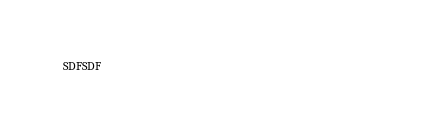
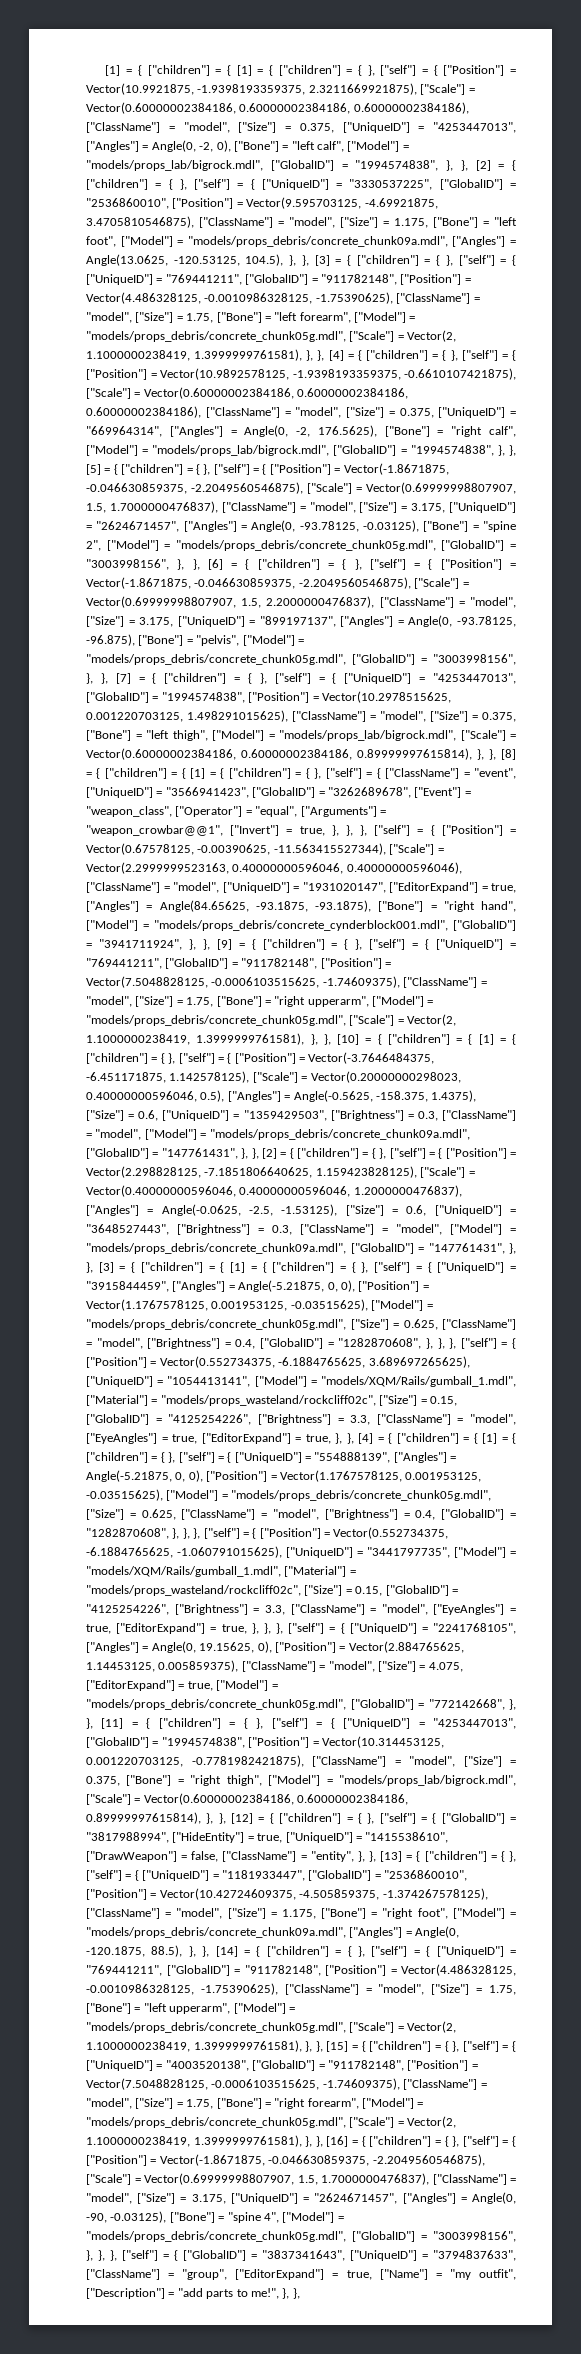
[63,62,101,70] SDFSDF -> [105,65,517,76] [86,83,475,95] [86,102,469,114] [86,122,516,133] [86,140,409,152] [86,160,516,171] [86,179,516,190] [86,197,438,209] [86,216,517,228] [86,236,516,247] [86,254,517,266] [86,274,471,285] [86,292,480,304] [86,312,416,323] [86,330,457,342] [86,349,516,361] [86,368,516,380] [86,387,409,399] [86,406,516,418] [86,425,516,437] [86,445,517,456] [86,463,449,475] [86,482,516,494] [86,501,516,513] [86,520,516,532] [86,540,516,551] [86,559,516,570] [86,577,469,589] [86,596,516,608] [86,615,516,627] [86,634,304,646] [86,654,516,665] [86,673,516,684] [86,691,451,703] [86,710,516,722] [86,730,516,741] [86,748,516,760] [86,768,517,779] [86,787,471,798] [86,806,386,817] [86,825,516,836] [86,843,444,855] [86,862,462,874] [86,882,516,893] [86,900,516,912] [86,920,516,931] [86,939,516,950] [86,958,391,969] [86,976,487,988] [86,996,434,1007] [86,1014,457,1026] [86,1033,516,1045] [86,1052,435,1064] [86,1071,461,1083] [86,1090,477,1102] [86,1110,516,1121] [86,1129,470,1140] [86,1148,516,1159] [86,1166,475,1178] [86,1185,462,1197] [86,1204,516,1216] [86,1224,516,1235] [86,1243,516,1254] [86,1262,516,1273] [86,1280,429,1292] [86,1299,433,1311] [86,1319,516,1330] [86,1338,517,1349] [86,1356,470,1368] [86,1376,516,1387] [86,1395,457,1406] [86,1414,516,1425] [86,1433,516,1444] [86,1452,457,1463] [86,1470,482,1482] [86,1489,492,1501] [86,1509,516,1520] [86,1527,449,1539] [86,1546,516,1558] [86,1566,356,1577] [86,1585,458,1596] [86,1604,516,1615] [86,1623,516,1634] [86,1641,464,1653] [86,1660,463,1672] [86,1680,278,1691] [86,1699,516,1710] [86,1718,516,1729] [86,1736,444,1748] [86,1755,516,1767] [86,1775,516,1786] [86,1793,409,1805] [86,1812,516,1824] [86,1832,449,1843] [86,1851,517,1862] [86,1870,467,1881] [86,1888,488,1900] [86,1908,516,1919] [86,1926,460,1938] [86,1945,516,1957] [86,1964,516,1976] [86,1983,516,1995] [86,2003,295,2014] [86,2021,457,2033] [86,2040,517,2052] [86,2060,478,2071] [86,2078,487,2090] [86,2098,424,2109] [86,2116,457,2128] [86,2135,517,2147] [86,2154,485,2166] [86,2173,516,2185] [86,2192,516,2204] [86,2211,344,2223] [86,2231,516,2242] [86,2250,516,2261] [86,2269,516,2280] [86,2288,300,2299] [1] = { ["children"] = { [1] = { ["children"] = { }, ["self"] = { ["Position"] = Vector(10.9921875, -1.9398193359375, 2.3211669921875), ["Scale"] = Vector(0.60000002384186, 0.60000002384186, 0.60000002384186), ["ClassName"] = "model", ["Size"] = 0.375, ["UniqueID"] = "4253447013", ["Angles"] = Angle(0, -2, 0), ["Bone"] = "left calf", ["Model"] = "models/props_lab/bigrock.mdl", ["GlobalID"] = "1994574838", }, }, [2] = { ["children"] = { }, ["self"] = { ["UniqueID"] = "3330537225", ["GlobalID"] = "2536860010", ["Position"] = Vector(9.595703125, -4.69921875, 3.4705810546875), ["ClassName"] = "model", ["Size"] = 1.175, ["Bone"] = "left foot", ["Model"] = "models/props_debris/concrete_chunk09a.mdl", ["Angles"] = Angle(13.0625, -120.53125, 104.5), }, }, [3] = { ["children"] = { }, ["self"] = { ["UniqueID"] = "769441211", ["GlobalID"] = "911782148", ["Position"] = Vector(4.486328125, -0.0010986328125, -1.75390625), ["ClassName"] = "model", ["Size"] = 1.75, ["Bone"] = "left forearm", ["Model"] = "models/props_debris/concrete_chunk05g.mdl", ["Scale"] = Vector(2, 1.1000000238419, 1.3999999761581), }, }, [4] = { ["children"] = { }, ["self"] = { ["Position"] = Vector(10.9892578125, -1.9398193359375, -0.6610107421875), ["Scale"] = Vector(0.60000002384186, 0.60000002384186, 0.60000002384186), ["ClassName"] = "model", ["Size"] = 0.375, ["UniqueID"] = "669964314", ["Angles"] = Angle(0, -2, 176.5625), ["Bone"] = "right calf", ["Model"] = "models/props_lab/bigrock.mdl", ["GlobalID"] = "1994574838", }, }, [5] = { ["children"] = { }, ["self"] = { ["Position"] = Vector(-1.8671875, -0.046630859375, -2.2049560546875), ["Scale"] = Vector(0.69999998807907, 1.5, 1.7000000476837), ["ClassName"] = "model", ["Size"] = 3.175, ["UniqueID"] = "2624671457", ["Angles"] = Angle(0, -93.78125, -0.03125), ["Bone"] = "spine 2", ["Model"] = "models/props_debris/concrete_chunk05g.mdl", ["GlobalID"] = "3003998156", }, }, [6] = { ["children"] = { }, ["self"] = { ["Position"] = Vector(-1.8671875, -0.046630859375, -2.2049560546875), ["Scale"] = Vector(0.69999998807907, 1.5, 2.2000000476837), ["ClassName"] = "model", ["Size"] = 3.175, ["UniqueID"] = "899197137", ["Angles"] = Angle(0, -93.78125, -96.875), ["Bone"] = "pelvis", ["Model"] = "models/props_debris/concrete_chunk05g.mdl", ["GlobalID"] = "3003998156", }, }, [7] = { ["children"] = { }, ["self"] = { ["UniqueID"] = "4253447013", ["GlobalID"] = "1994574838", ["Position"] = Vector(10.2978515625, 0.001220703125, 1.498291015625), ["ClassName"] = "model", ["Size"] = 0.375, ["Bone"] = "left thigh", ["Model"] = "models/props_lab/bigrock.mdl", ["Scale"] = Vector(0.60000002384186, 0.60000002384186, 0.89999997615814), }, }, [8] = { ["children"] = { [1] = { ["children"] = { }, ["self"] = { ["ClassName"] = "event", ["UniqueID"] = "3566941423", ["GlobalID"] = "3262689678", ["Event"] = "weapon_class", ["Operator"] = "equal", ["Arguments"] = "weapon_crowbar@@1", ["Invert"] = true, }, }, }, ["self"] = { ["Position"] = Vector(0.67578125, -0.00390625, -11.563415527344), ["Scale"] = Vector(2.2999999523163, 0.40000000596046, 0.40000000596046), ["ClassName"] = "model", ["UniqueID"] = "1931020147", ["EditorExpand"] = true, ["Angles"] = Angle(84.65625, -93.1875, -93.1875), ["Bone"] = "right hand", ["Model"] = "models/props_debris/concrete_cynderblock001.mdl", ["GlobalID"] = "3941711924", }, }, [9] = { ["children"] = { }, ["self"] = { ["UniqueID"] = "769441211", ["GlobalID"] = "911782148", ["Position"] = Vector(7.5048828125, -0.0006103515625, -1.74609375), ["ClassName"] = "model", ["Size"] = 1.75, ["Bone"] = "right upperarm", ["Model"] = "models/props_debris/concrete_chunk05g.mdl", ["Scale"] = Vector(2, 1.1000000238419, 1.3999999761581), }, }, [10] = { ["children"] = { [1] = { ["children"] = { }, ["self"] = { ["Position"] = Vector(-3.7646484375, -6.451171875, 1.142578125), ["Scale"] = Vector(0.20000000298023, 0.40000000596046, 0.5), ["Angles"] = Angle(-0.5625, -158.375, 1.4375), ["Size"] = 0.6, ["UniqueID"] = "1359429503", ["Brightness"] = 0.3, ["ClassName"] = "model", ["Model"] = "models/props_debris/concrete_chunk09a.mdl", ["GlobalID"] = "147761431", }, }, [2] = { ["children"] = { }, ["self"] = { ["Position"] = Vector(2.298828125, -7.1851806640625, 1.159423828125), ["Scale"] = Vector(0.40000000596046, 0.40000000596046, 1.2000000476837), ["Angles"] = Angle(-0.0625, -2.5, -1.53125), ["Size"] = 0.6, ["UniqueID"] = "3648527443", ["Brightness"] = 0.3, ["ClassName"] = "model", ["Model"] = "models/props_debris/concrete_chunk09a.mdl", ["GlobalID"] = "147761431", }, }, [3] = { ["children"] = { [1] = { ["children"] = { }, ["self"] = { ["UniqueID"] = "3915844459", ["Angles"] = Angle(-5.21875, 0, 0), ["Position"] = Vector(1.1767578125, 0.001953125, -0.03515625), ["Model"] = "models/props_debris/concrete_chunk05g.mdl", ["Size"] = 0.625, ["ClassName"] = "model", ["Brightness"] = 0.4, ["GlobalID"] = "1282870608", }, }, }, ["self"] = { ["Position"] = Vector(0.552734375, -6.1884765625, 3.689697265625), ["UniqueID"] = "1054413141", ["Model"] = "models/XQM/Rails/gumball_1.mdl", ["Material"] = "models/props_wasteland/rockcliff02c", ["Size"] = 0.15, ["GlobalID"] = "4125254226", ["Brightness"] = 3.3, ["ClassName"] = "model", ["EyeAngles"] = true, ["EditorExpand"] = true, }, }, [4] = { ["children"] = { [1] = { ["children"] = { }, ["self"] = { ["UniqueID"] = "554888139", ["Angles"] = Angle(-5.21875, 0, 0), ["Position"] = Vector(1.1767578125, 0.001953125, -0.03515625), ["Model"] = "models/props_debris/concrete_chunk05g.mdl", ["Size"] = 0.625, ["ClassName"] = "model", ["Brightness"] = 0.4, ["GlobalID"] = "1282870608", }, }, }, ["self"] = { ["Position"] = Vector(0.552734375, -6.1884765625, -1.060791015625), ["UniqueID"] = "3441797735", ["Model"] = "models/XQM/Rails/gumball_1.mdl", ["Material"] = "models/props_wasteland/rockcliff02c", ["Size"] = 0.15, ["GlobalID"] = "4125254226", ["Brightness"] = 3.3, ["ClassName"] = "model", ["EyeAngles"] = true, ["EditorExpand"] = true, }, }, }, ["self"] = { ["UniqueID"] = "2241768105", ["Angles"] = Angle(0, 19.15625, 0), ["Position"] = Vector(2.884765625, 1.14453125, 0.005859375), ["ClassName"] = "model", ["Size"] = 4.075, ["EditorExpand"] = true, ["Model"] = "models/props_debris/concrete_chunk05g.mdl", ["GlobalID"] = "772142668", }, }, [11] = { ["children"] = { }, ["self"] = { ["UniqueID"] = "4253447013", ["GlobalID"] = "1994574838", ["Position"] = Vector(10.314453125, 0.001220703125, -0.7781982421875), ["ClassName"] = "model", ["Size"] = 0.375, ["Bone"] = "right thigh", ["Model"] = "models/props_lab/bigrock.mdl", ["Scale"] = Vector(0.60000002384186, 0.60000002384186, 0.89999997615814), }, }, [12] = { ["children"] = { }, ["self"] = { ["GlobalID"] = "3817988994", ["HideEntity"] = true, ["UniqueID"] = "1415538610", ["DrawWeapon"] = false, ["ClassName"] = "entity", }, }, [13] = { ["children"] = { }, ["self"] = { ["UniqueID"] = "1181933447", ["GlobalID"] = "2536860010", ["Position"] = Vector(10.42724609375, -4.505859375, -1.374267578125), ["ClassName"] = "model", ["Size"] = 1.175, ["Bone"] = "right foot", ["Model"] = "models/props_debris/concrete_chunk09a.mdl", ["Angles"] = Angle(0, -120.1875, 88.5), }, }, [14] = { ["children"] = { }, ["self"] = { ["UniqueID"] = "769441211", ["GlobalID"] = "911782148", ["Position"] = Vector(4.486328125, -0.0010986328125, -1.75390625), ["ClassName"] = "model", ["Size"] = 1.75, ["Bone"] = "left upperarm", ["Model"] = "models/props_debris/concrete_chunk05g.mdl", ["Scale"] = Vector(2, 1.1000000238419, 1.3999999761581), }, }, [15] = { ["children"] = { }, ["self"] = { ["UniqueID"] = "4003520138", ["GlobalID"] = "911782148", ["Position"] = Vector(7.5048828125, -0.0006103515625, -1.74609375), ["ClassName"] = "model", ["Size"] = 1.75, ["Bone"] = "right forearm", ["Model"] = "models/props_debris/concrete_chunk05g.mdl", ["Scale"] = Vector(2, 1.1000000238419, 1.3999999761581), }, }, [16] = { ["children"] = { }, ["self"] = { ["Position"] = Vector(-1.8671875, -0.046630859375, -2.2049560546875), ["Scale"] = Vector(0.69999998807907, 1.5, 1.7000000476837), ["ClassName"] = "model", ["Size"] = 3.175, ["UniqueID"] = "2624671457", ["Angles"] = Angle(0, -90, -0.03125), ["Bone"] = "spine 4", ["Model"] = "models/props_debris/concrete_chunk05g.mdl", ["GlobalID"] = "3003998156", }, }, }, ["self"] = { ["GlobalID"] = "3837341643", ["UniqueID"] = "3794837633", ["ClassName"] = "group", ["EditorExpand"] = true, ["Name"] = "my outfit", ["Description"] = "add parts to me!", }, },

